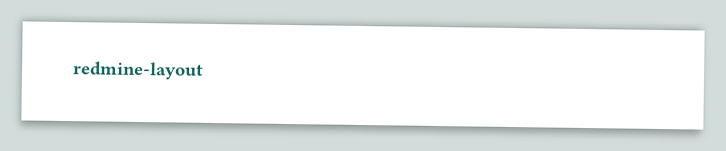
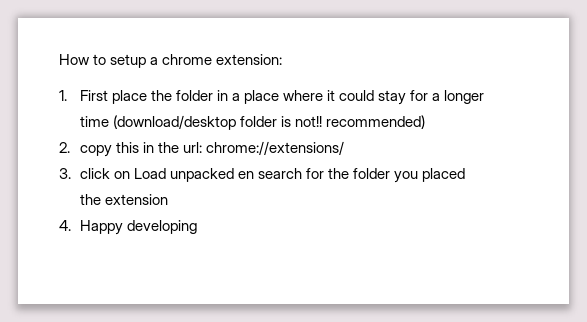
[72,61,204,80] redmine-layout -> [59,54,283,68] [59,90,485,105] [79,115,426,130] [59,141,345,157] [59,168,466,183] [79,194,168,205] [59,220,197,235] How to setup a chrome extension: // 1. First place the folder in a place where it could stay for a longer time (download/desktop folder is not!! recommended) // 2. copy this in the url: chrome://extensions/ // 3. click on Load unpacked en search for the folder you placed the extension // 4. Happy developing

